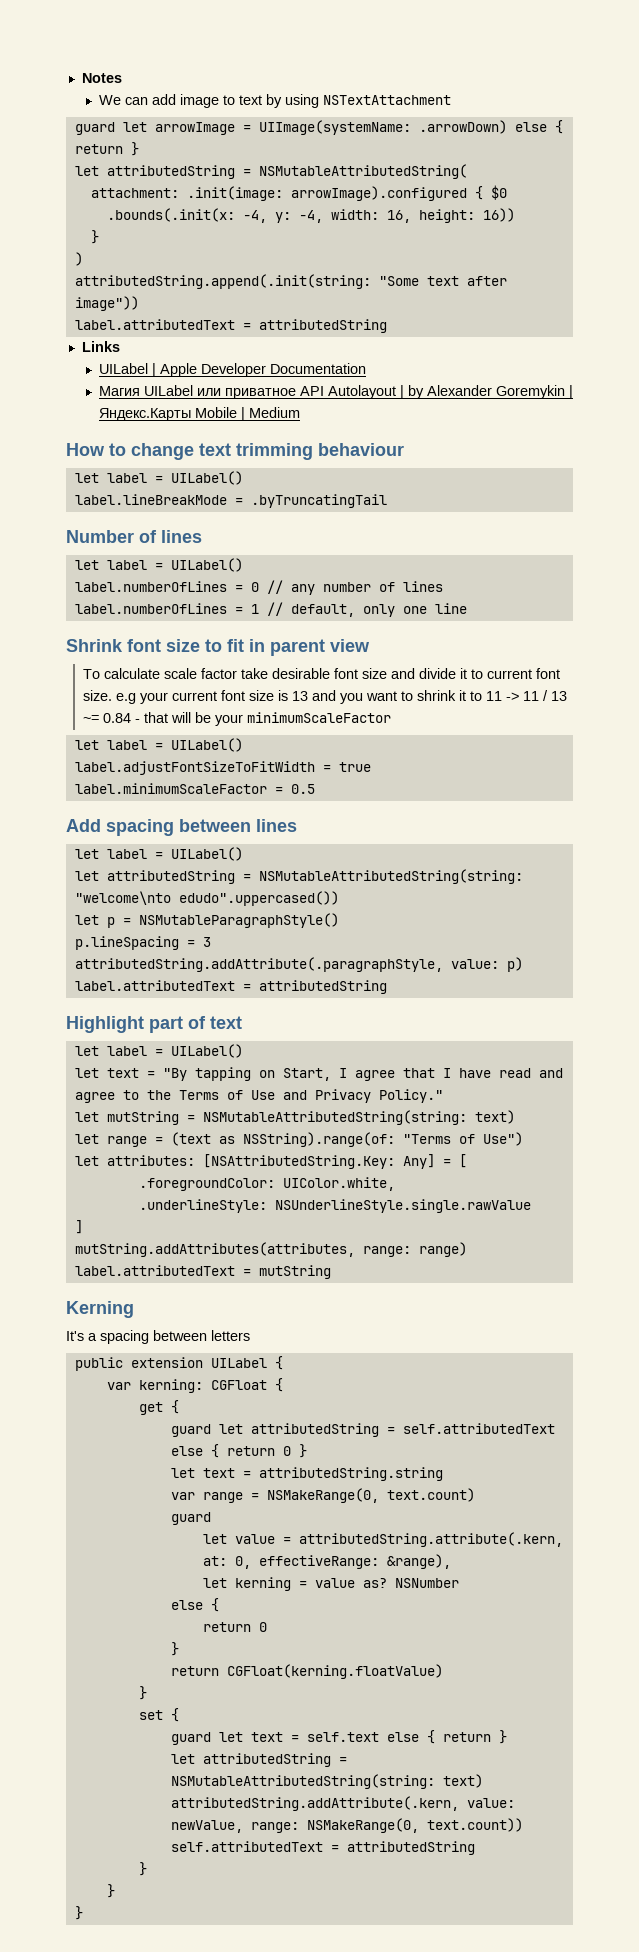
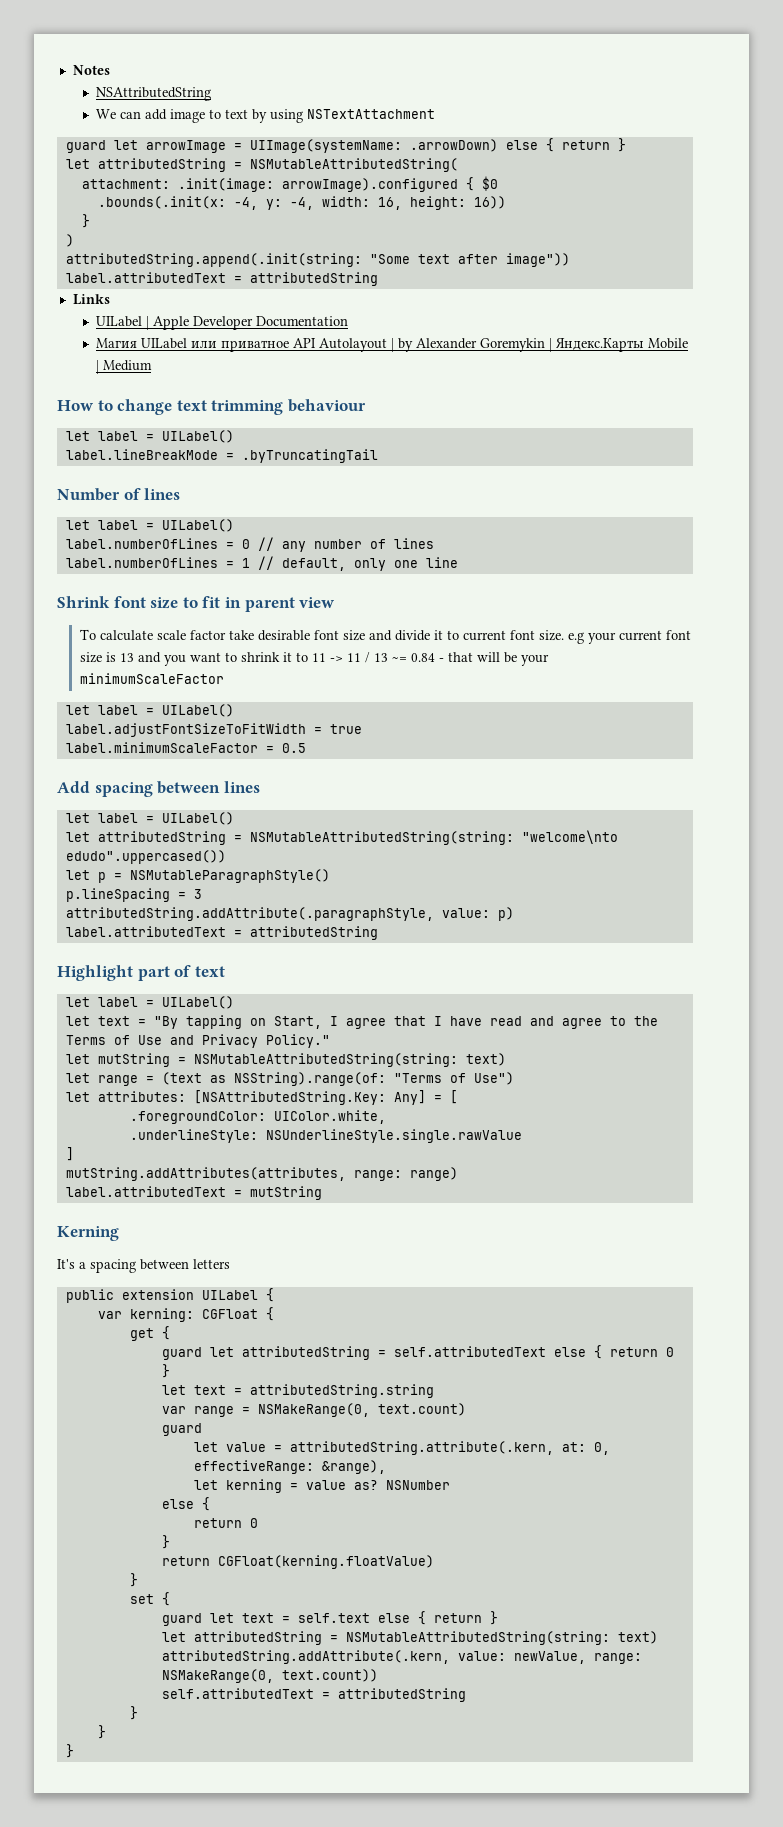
(122, 78) none -> [95,87,211,101] // NSAttributedString

